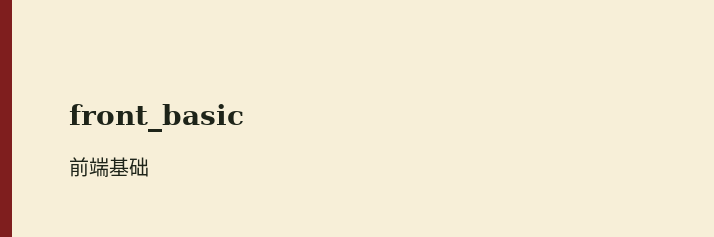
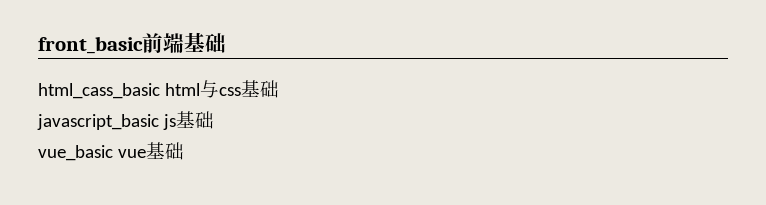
(244, 118) // -> (143, 45) none
(149, 167) none -> [38,80,279,99] [37,111,214,130] [38,142,184,161] // html_cass_basic html与css基础 // javascript_basic js基础 // vue_basic vue基础

